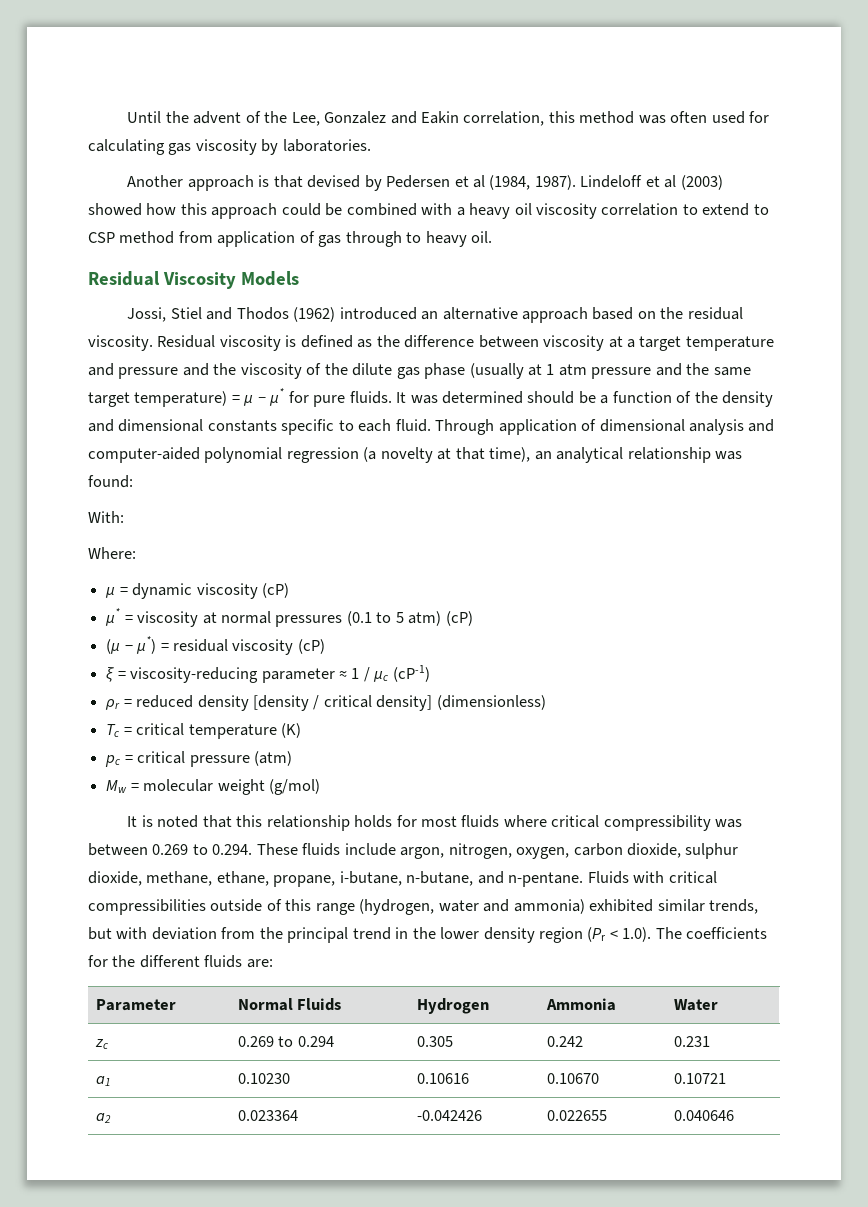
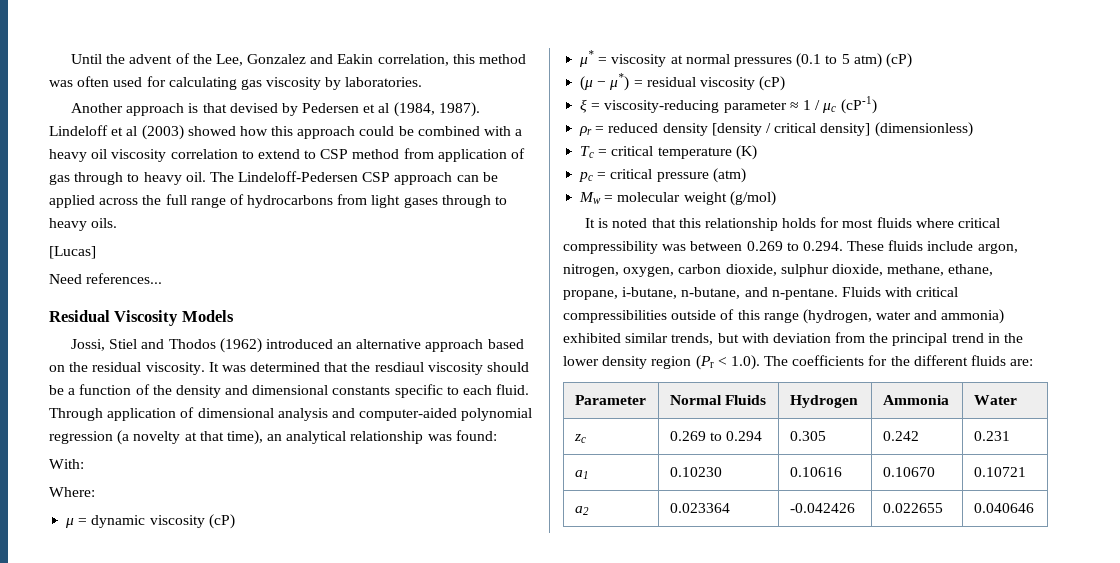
(493, 237) none -> [209,171,498,185] [49,194,508,208] [49,218,118,231] [49,246,96,259] [49,273,163,284] The Lindeloff-Pedersen CSP approach can be applied across the full range of hydrocarbons from light gases through to heavy oils. // [Lucas] // Need references...
[157,335,774,351] [88,363,751,379] [88,388,524,407] Residual viscosity is defined as the difference between viscosity at a target temperature and pressure and the viscosity of the dilute gas phase (usually at 1 atm pressure and the same target temperature) = μ − μ* for pure fluids. It was determined -> [208,362,483,375] It was determined that the resdiaul viscosity

